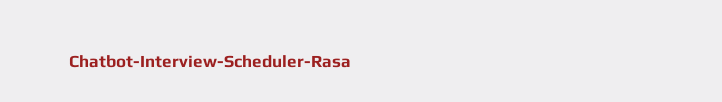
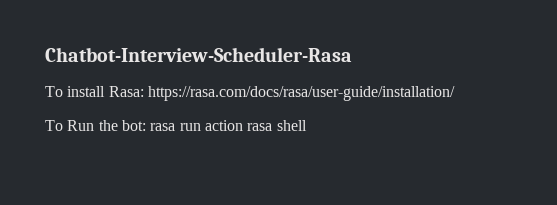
(351, 61) none -> [45,86,455,101] [45,120,307,131] // To install Rasa: https://rasa.com/docs/rasa/user-guide/installation/ // To Run the bot: rasa run action rasa shell

